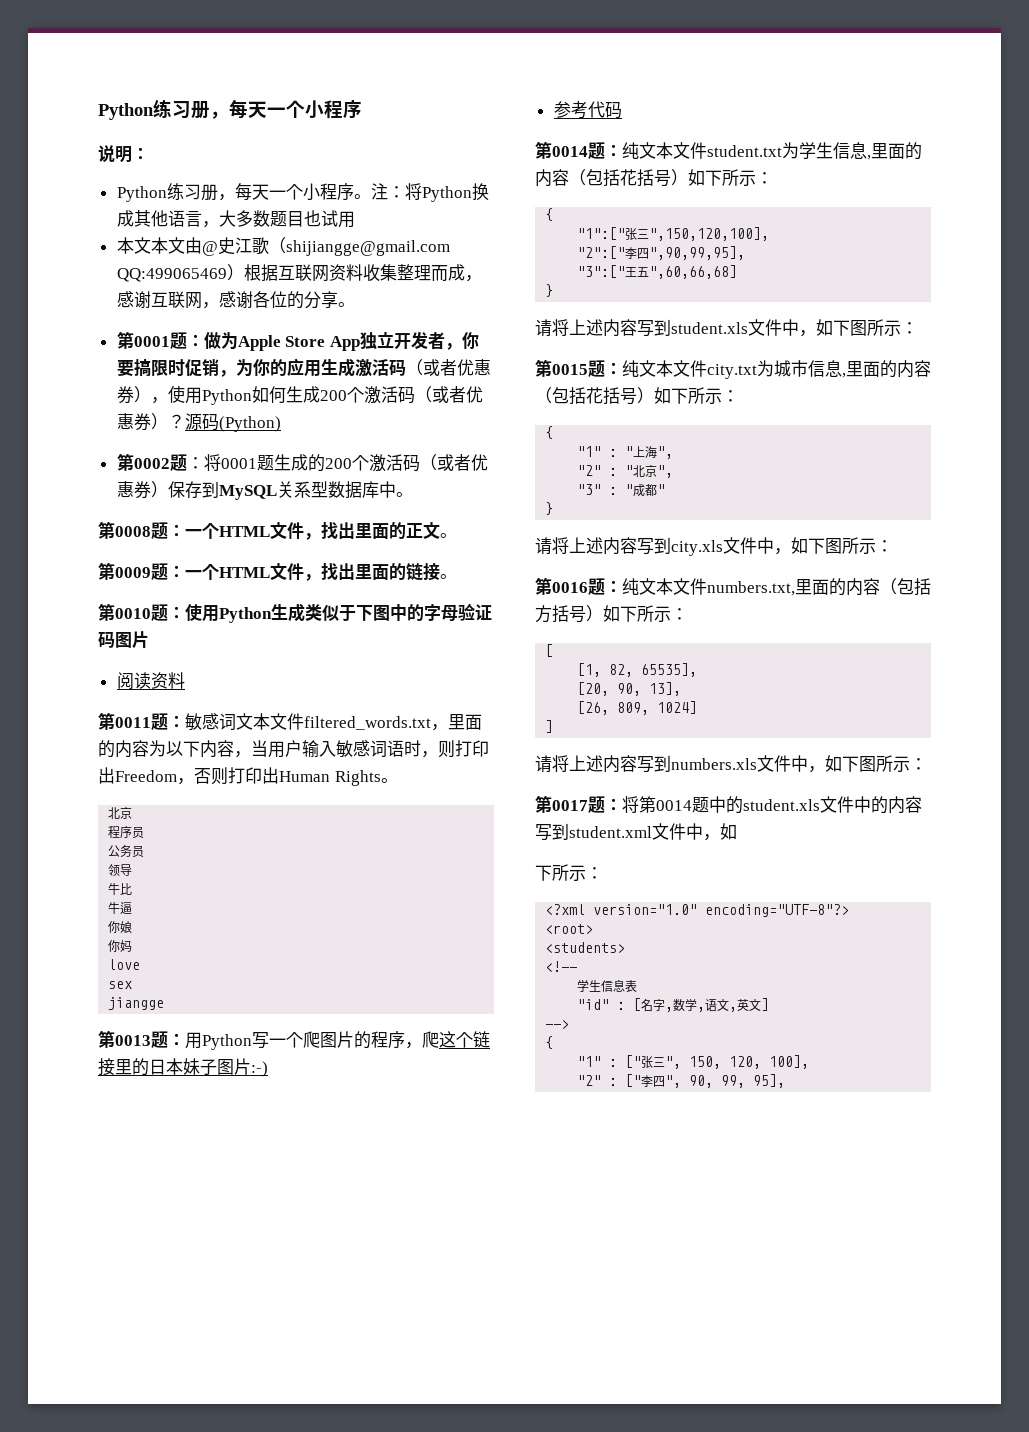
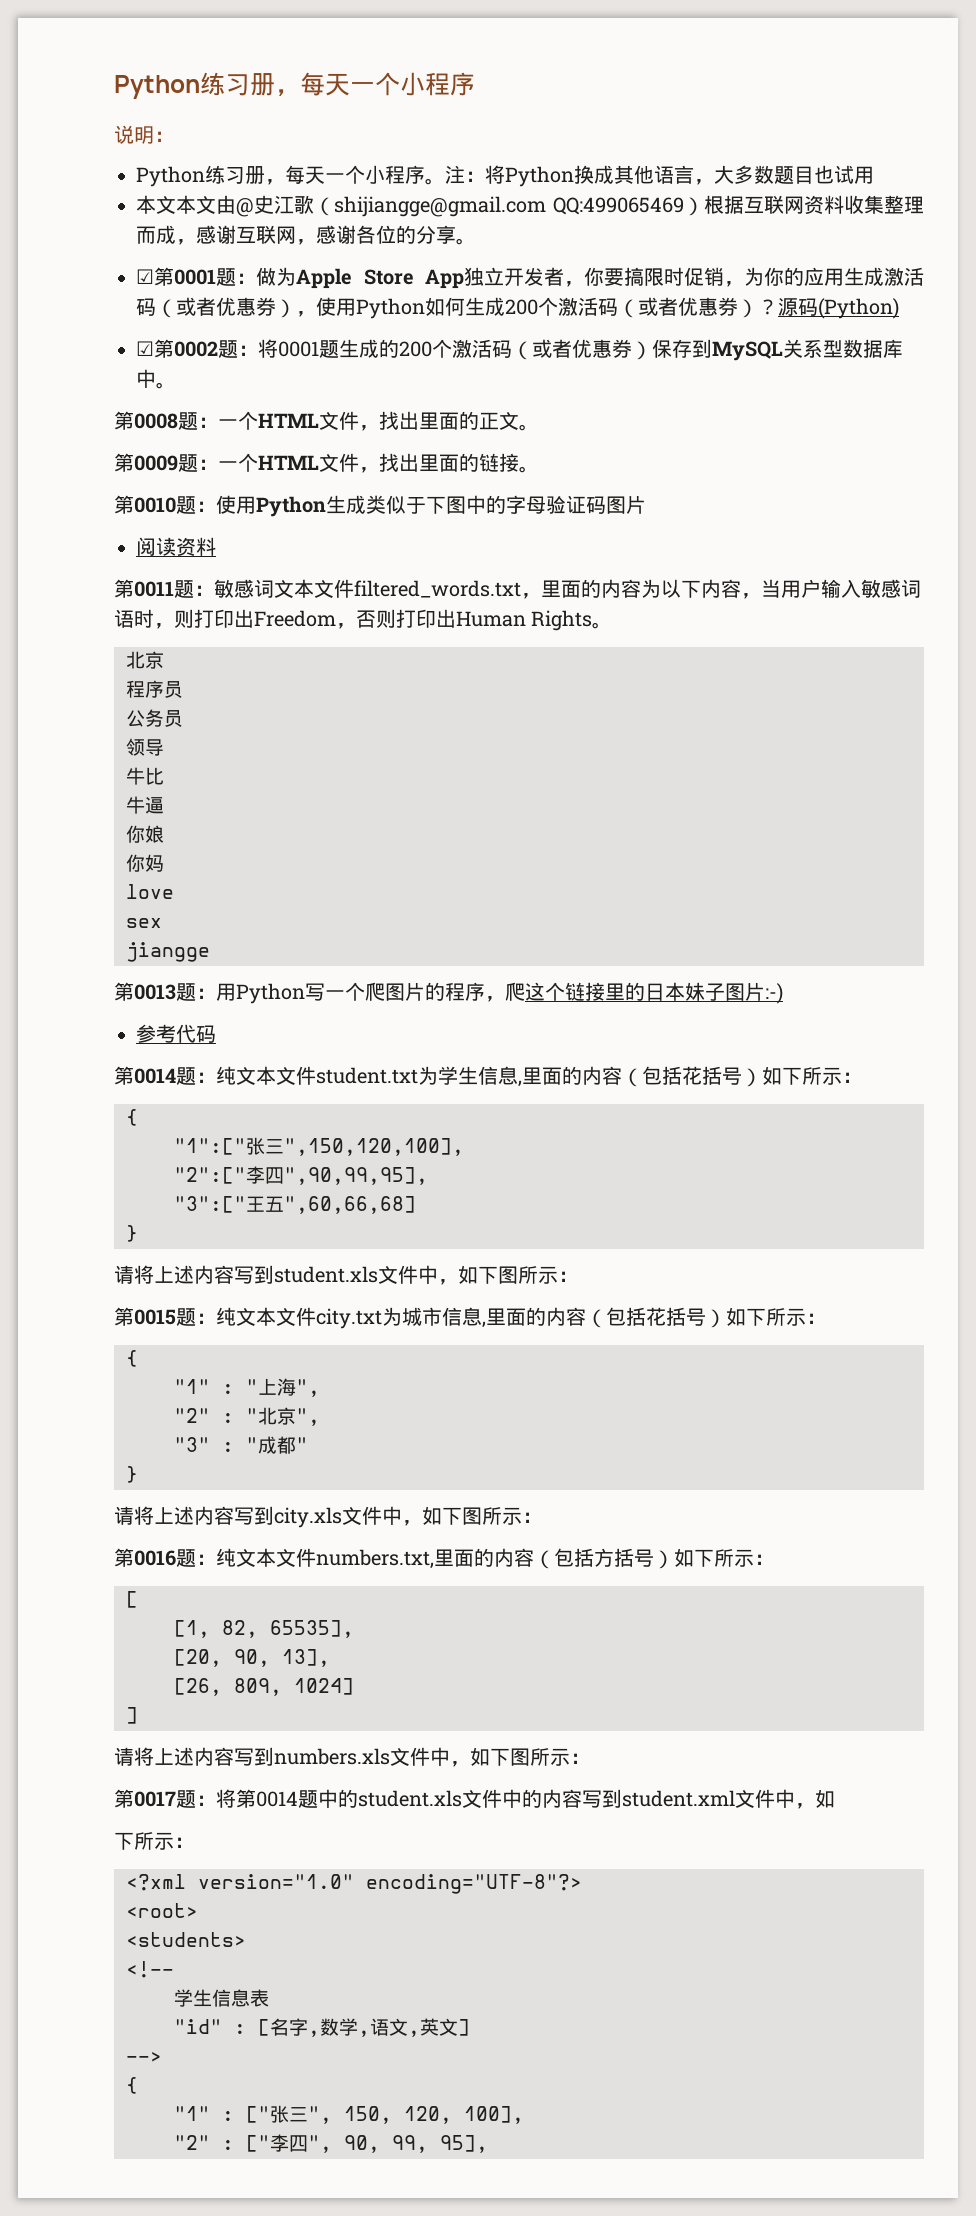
(355, 304) none -> [136,269,154,284] ☑
(281, 424) none -> [136,341,154,356] ☑

